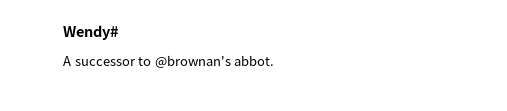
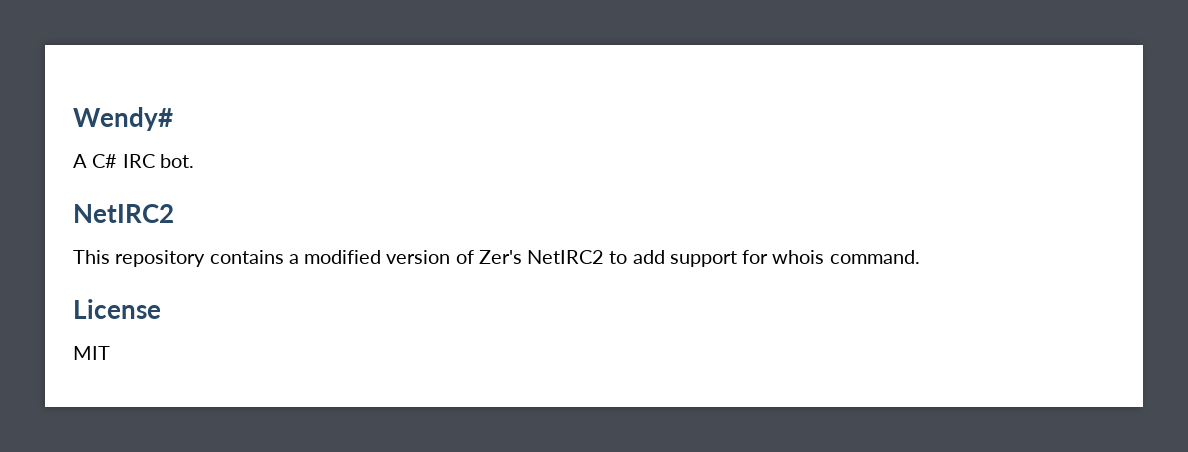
[74,55,275,68] successor to @brownan's abbot. -> [92,154,194,168] [73,204,174,223] [73,250,920,267] [73,299,161,319] [73,346,110,360] C# IRC bot. // NetIRC2 // This repository contains a modified version of Zer's NetIRC2 to add support for whois command. // License // MIT

